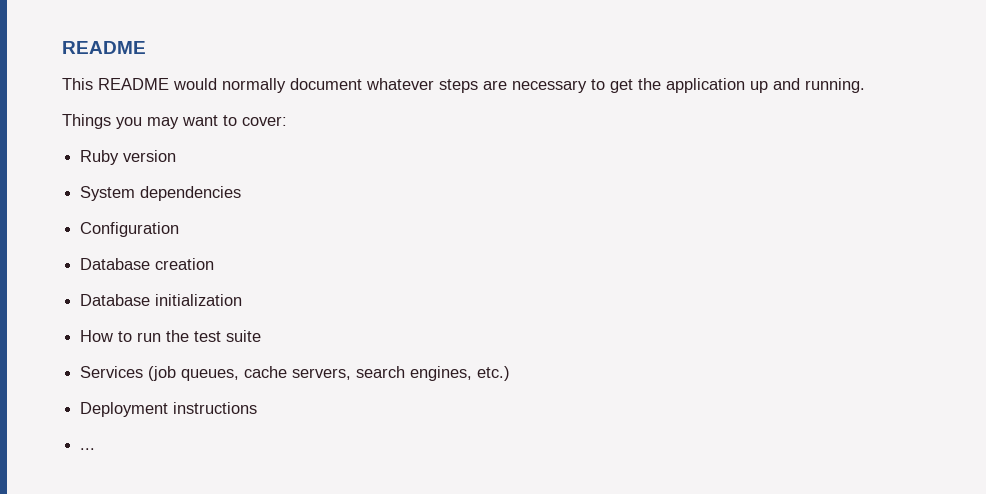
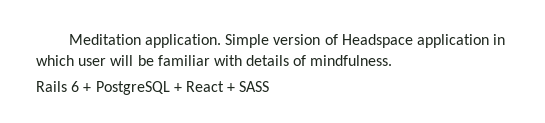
[62,41,146,54] [62,78,865,93] [62,114,287,129] [80,150,177,165] [80,186,242,201] [80,222,180,237] [80,258,215,270] [80,294,243,306] [80,330,262,342] [80,366,511,381] [80,402,258,417] [80,448,96,450] README // This README would normally document whatever steps are necessary to get the application up and running. // Things you may want to cover: // Ruby version // System dependencies // Configuration // Database creation // Database initialization // How to run the test suite // Services (job queues, cache servers, search engines, etc.) // Deployment instructions // ... -> [68,34,506,48] [36,55,393,66] [36,81,270,95] Meditation application. Simple version of Headspace application in which user will be familiar with details of mindfulness. // Rails 6 + PostgreSQL + React + SASS

